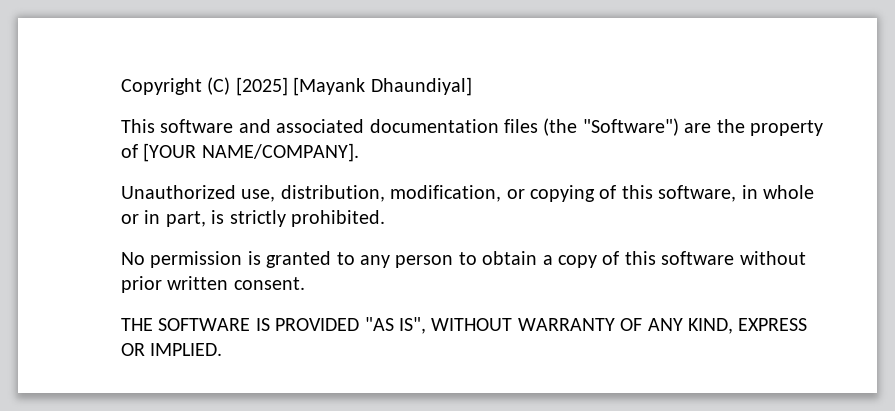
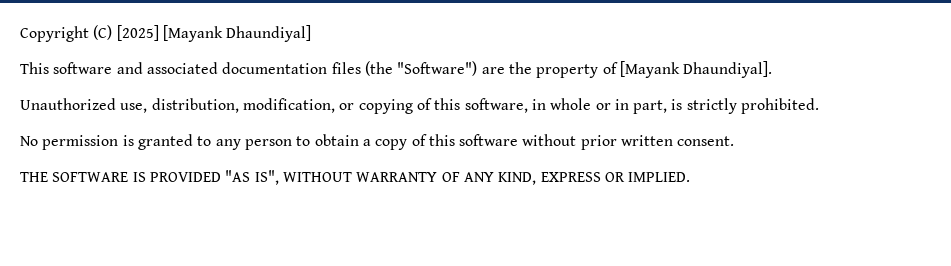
[143,143,359,162] [YOUR NAME/COMPANY]. -> [619,61,773,78] [Mayank Dhaundiyal].

